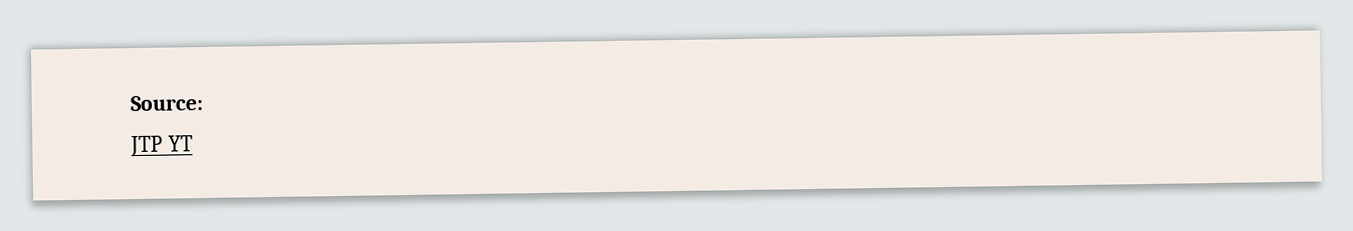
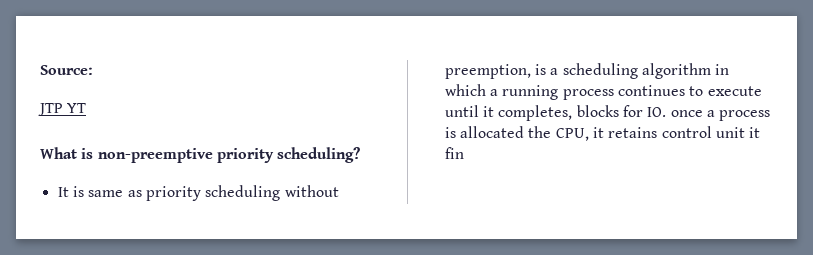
(193, 143) none -> [40,147,361,163] [57,185,339,201] [444,63,730,79] [444,84,762,100] [444,105,771,121] [444,126,761,141] [444,147,464,159] // What is non-preemptive priority scheduling? // It is same as priority scheduling without preemption, is a scheduling algorithm in which a running process continues to execute until it completes, blocks for IO. once a process is allocated the CPU, it retains control unit it fin

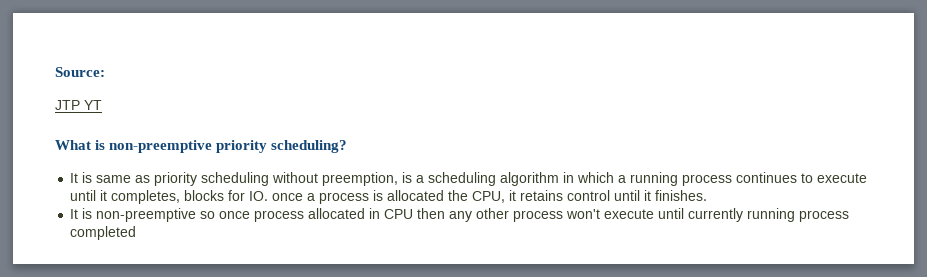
[715,127,761,138] [444,147,464,159] unit it fin -> [614,190,708,201] [70,208,850,222] [70,226,137,240] until it finishes. // It is non-preemptive so once process allocated in CPU then any other process won't execute until currently running process completed

